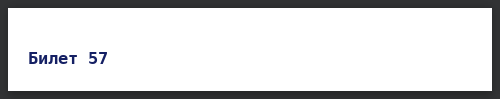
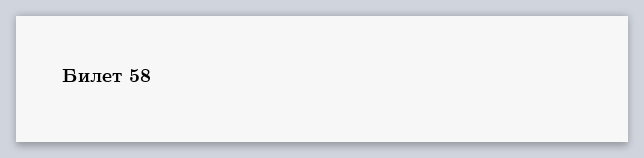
[88,52,108,64] 57 -> [129,69,151,82] 58

